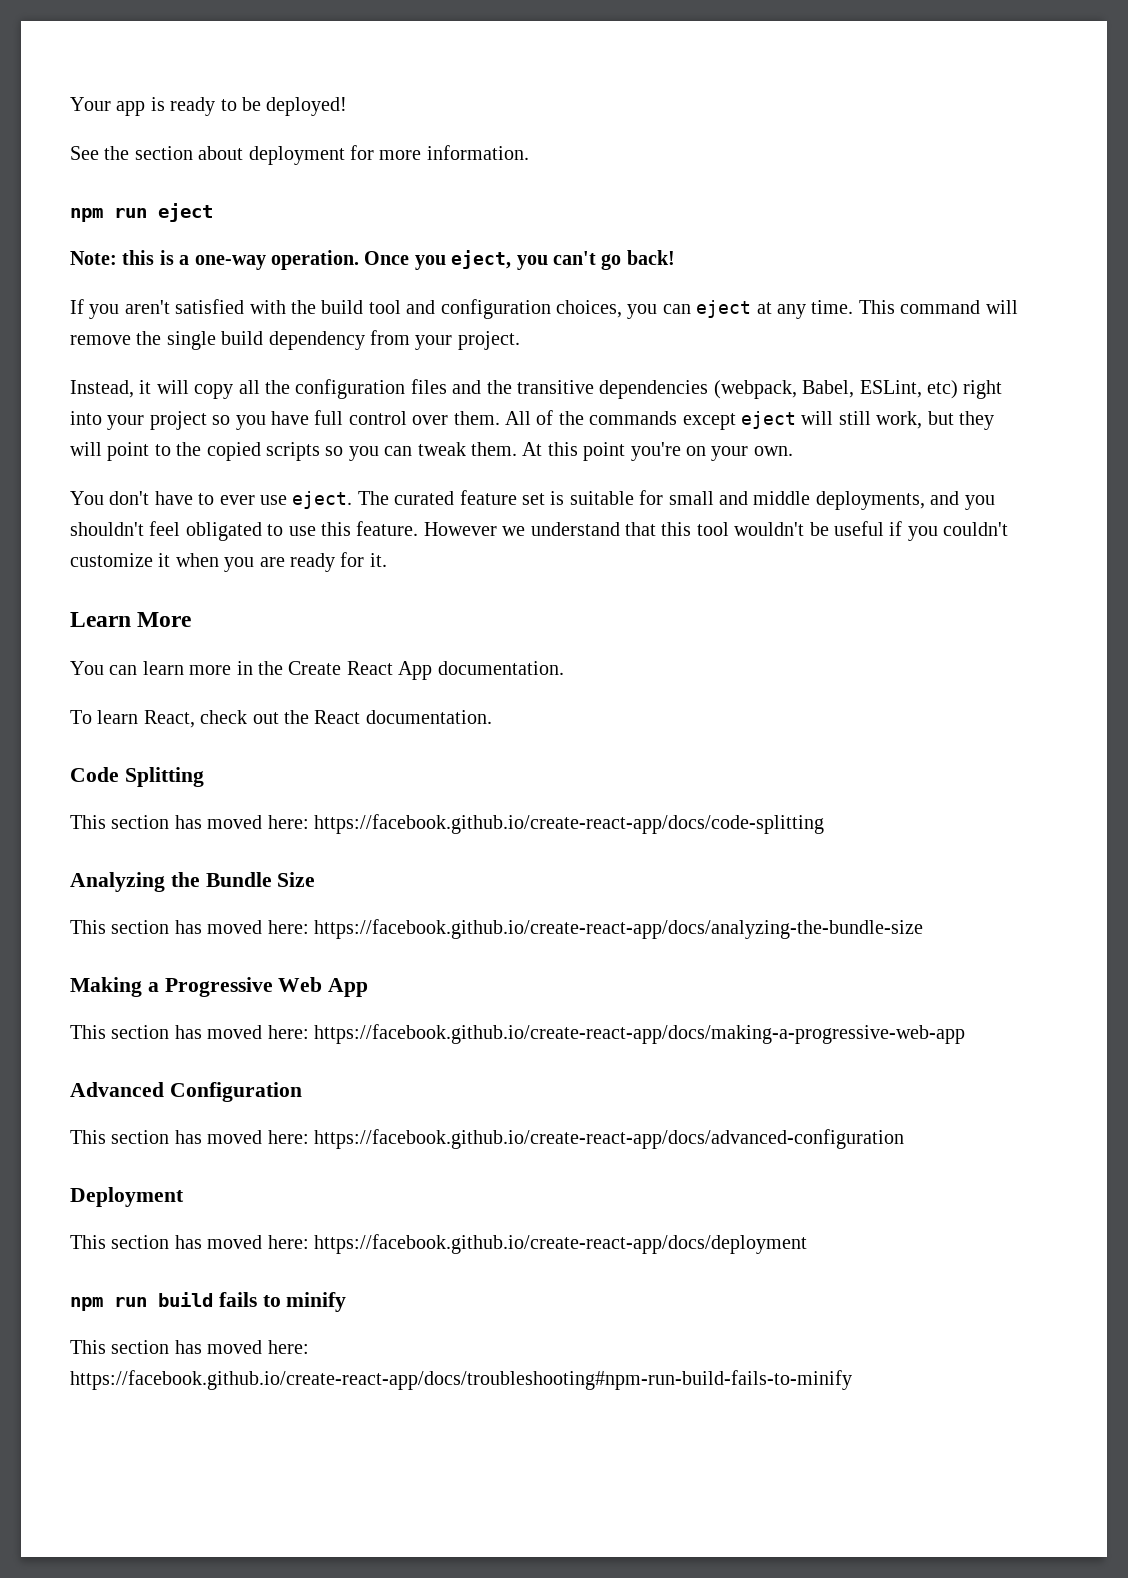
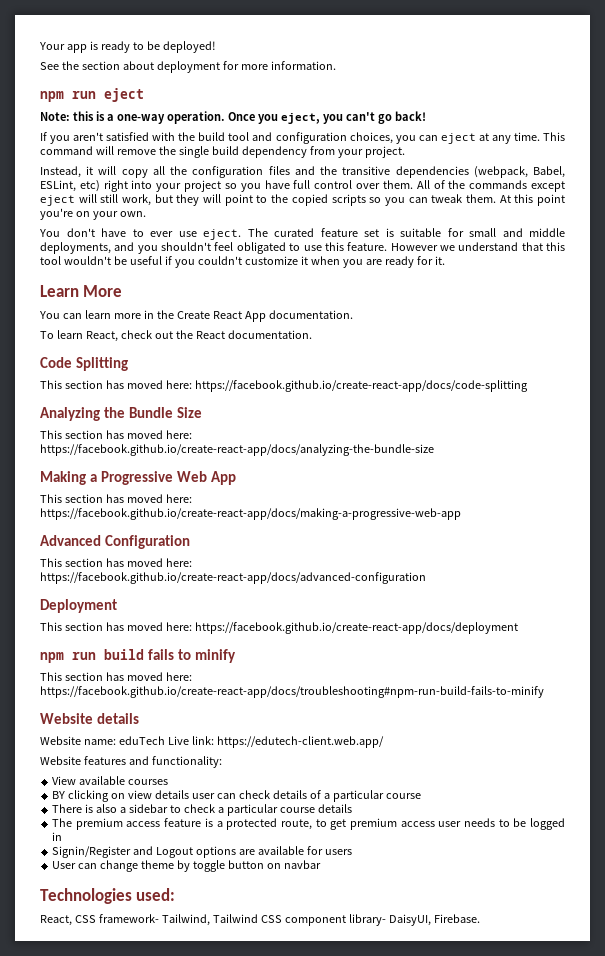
(852, 1380) none -> [40,713,139,724] [40,736,384,748] [40,756,222,768] [52,776,169,785] [52,790,421,802] [52,804,352,816] [52,818,565,830] [52,832,63,841] [52,846,352,858] [52,860,321,872] [40,888,176,904] [40,914,480,926] // Website details // Website name: eduTech Live link: https://edutech-client.web.app/ // Website features and functionality: // View available courses // BY clicking on view details user can check details of a particular course // There is also a sidebar to check a particular course details // The premium access feature is a protected route, to get premium access user needs to be logged in // Signin/Register and Logout options are available for users // User can change theme by toggle button on navbar // Technologies used: // React, CSS framework- Tailwind, Tailwind CSS component library- DaisyUI, Firebase.

